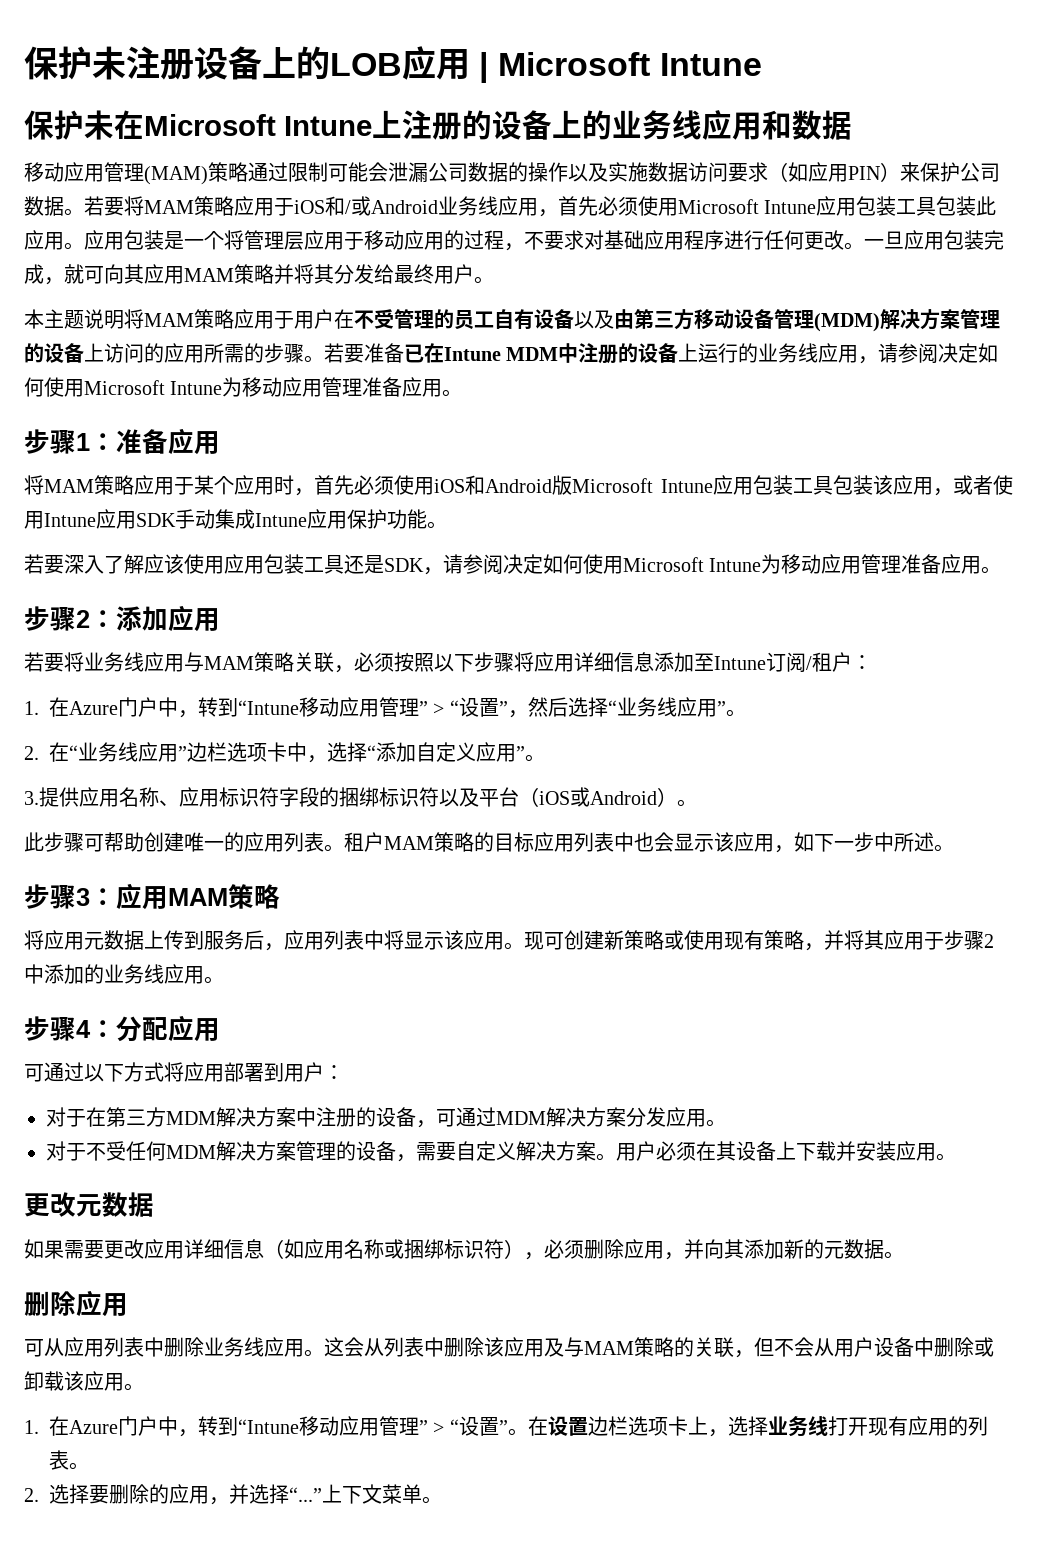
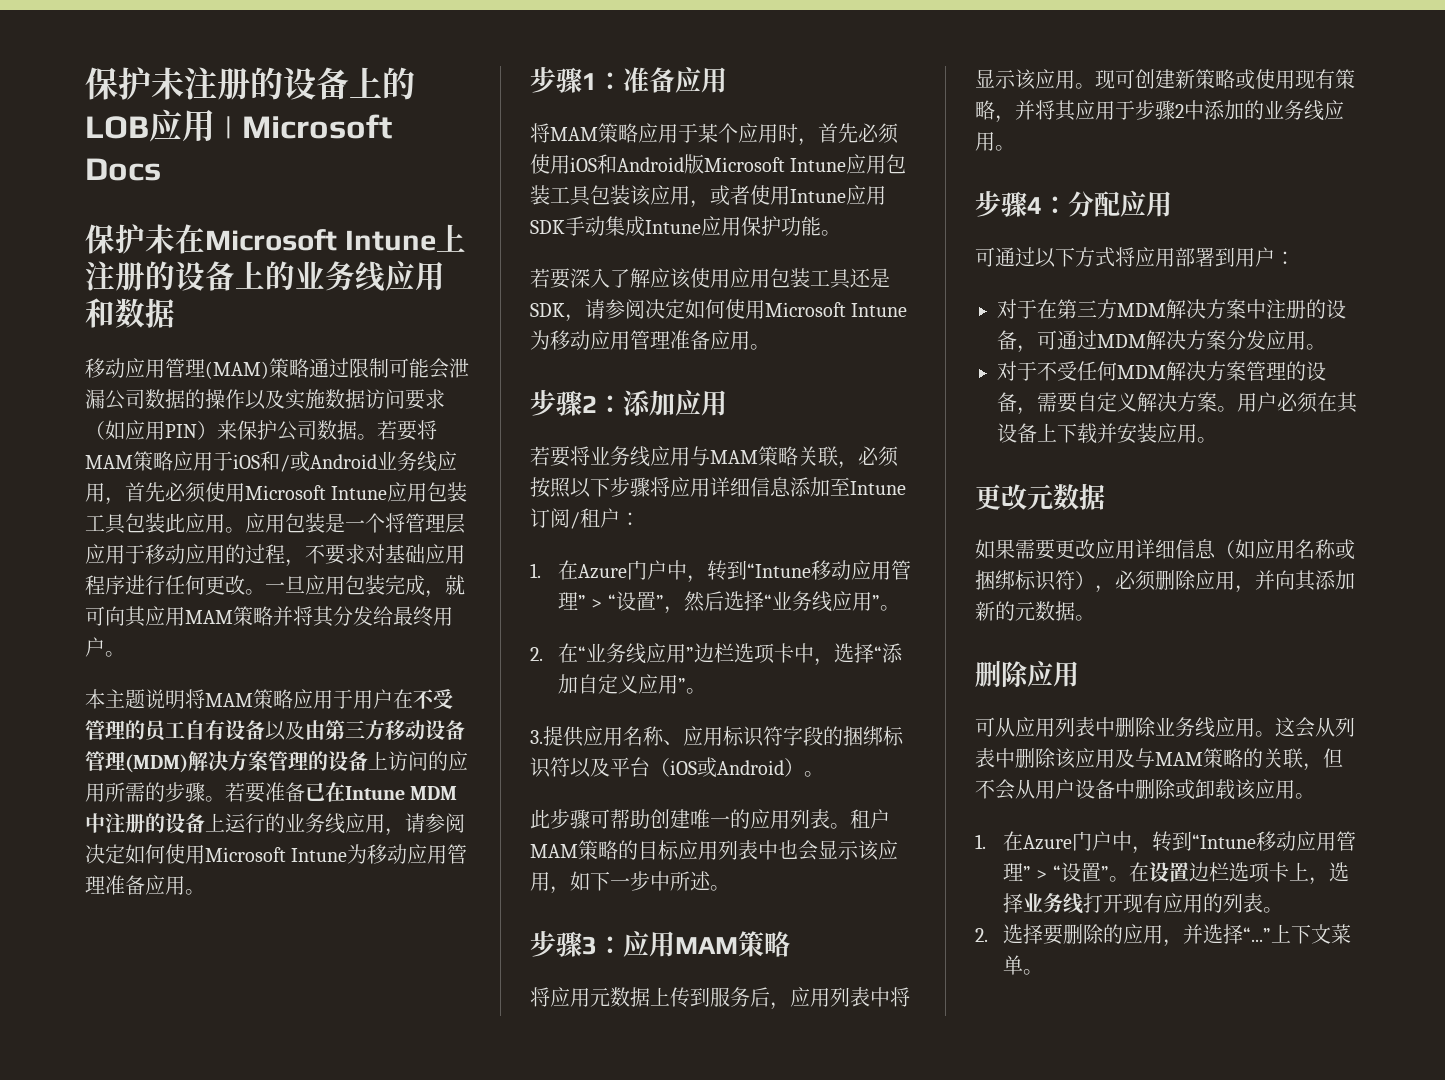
(194, 64) none -> [250,67,283,100] 的
[659,53,762,76] Intune -> [85,158,161,181] Docs

